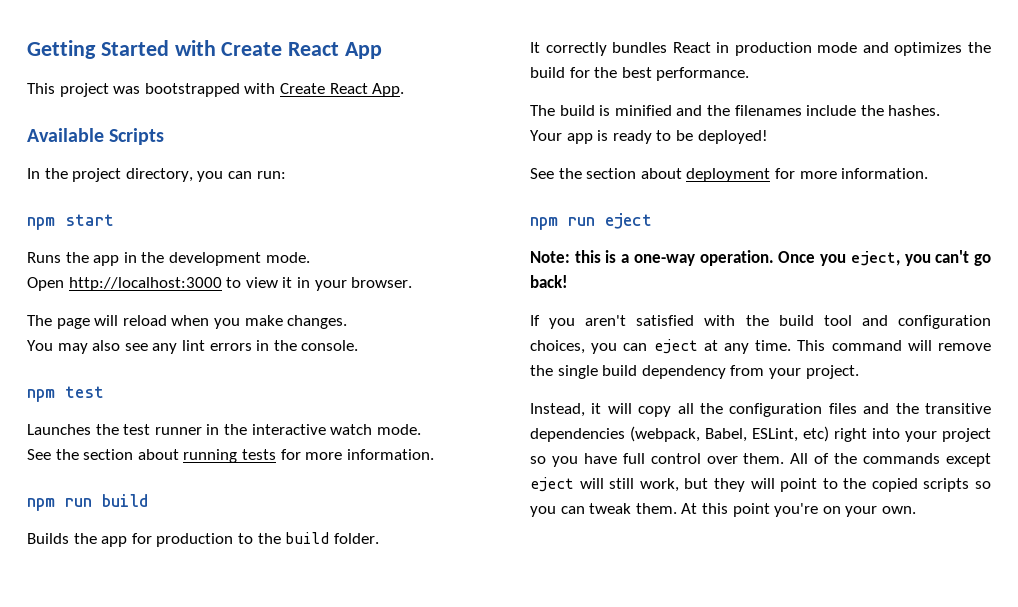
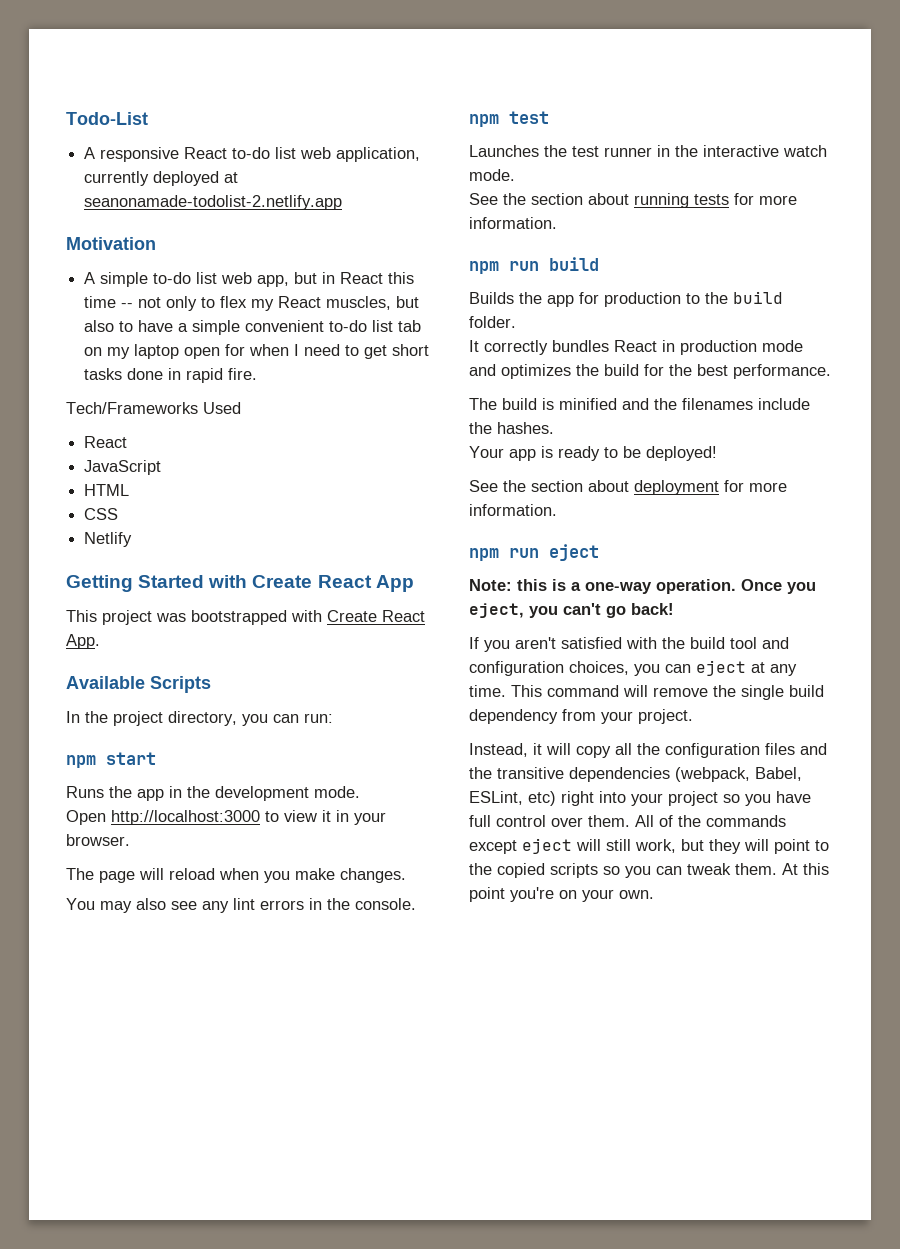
(27, 49) none -> [66,112,148,125] [84,147,421,162] [84,171,239,186] [84,195,343,210] [66,237,156,250] [84,272,415,287] [84,296,420,311] [84,320,422,335] [84,344,430,359] [84,368,258,383] [66,402,241,414] [84,436,128,448] [84,460,162,475] [84,484,130,496] [84,508,119,520] [84,532,133,547] Todo-List // A responsive React to-do list web application, currently deployed at seanonamade-todolist-2.netlify.app // Motivation // A simple to-do list web app, but in React this time -- not only to flex my React muscles, but also to have a simple convenient to-do list tab on my laptop open for when I need to get short tasks done in rapid fire. // Tech/Frameworks Used // React // JavaScript // HTML // CSS // Netlify //

